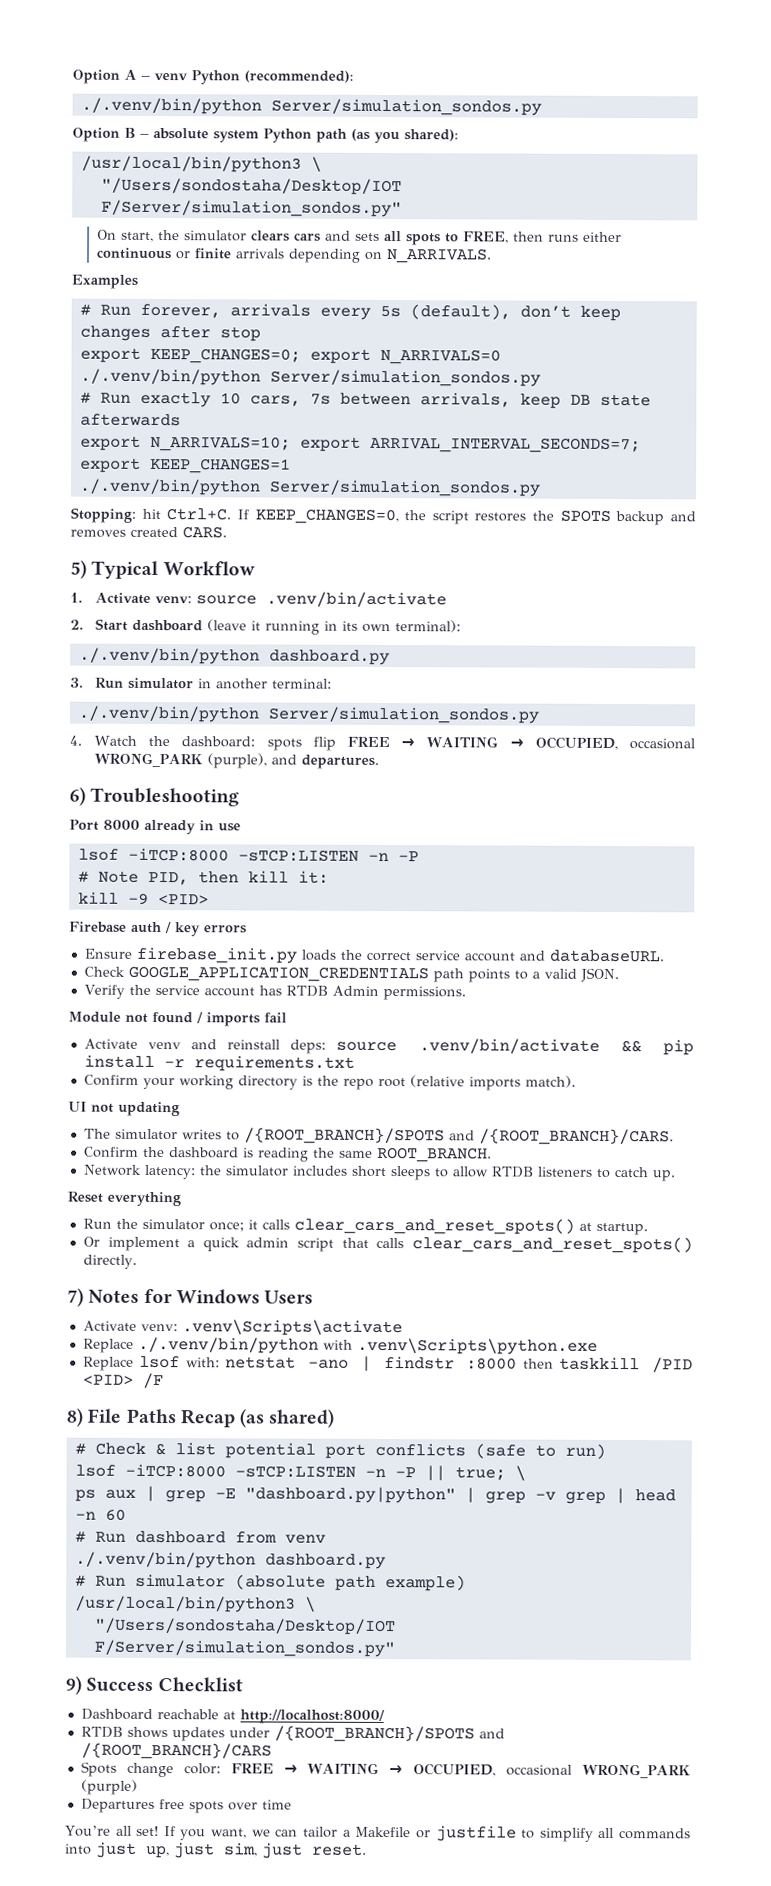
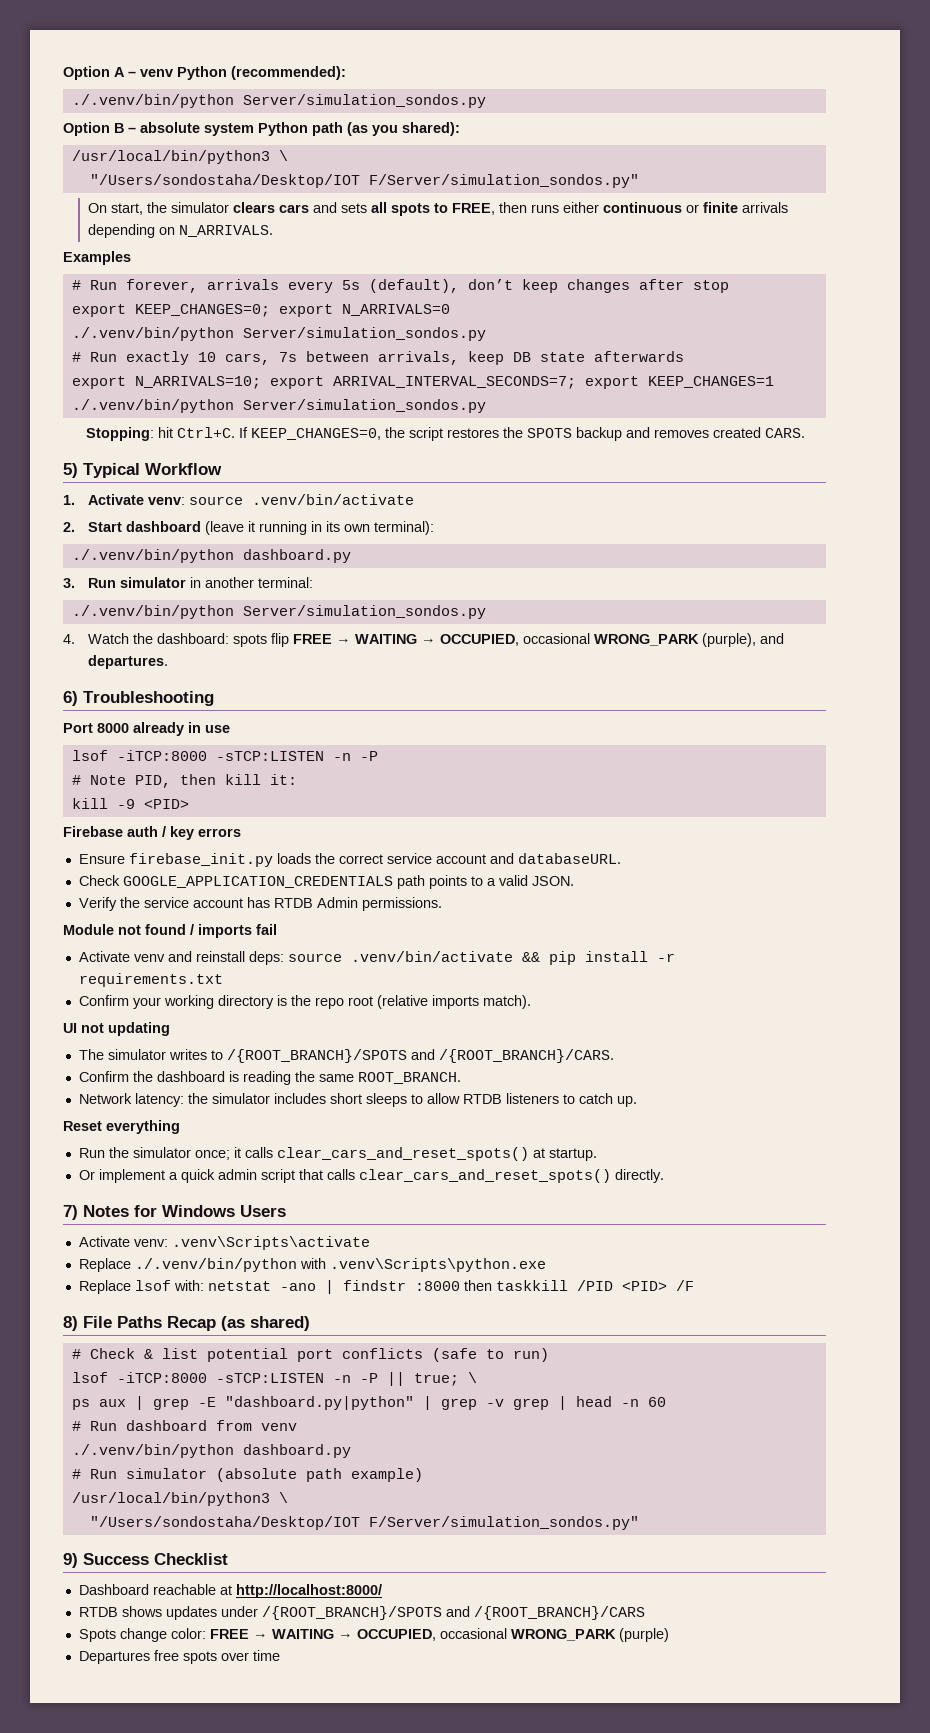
[65,1825,691,1842] [65,1841,367,1859] // You’re all set! If you want, we can tailor a Makefile or justfile to simplify all commands into just up, just sim, just reset. -> (280, 1655) none

